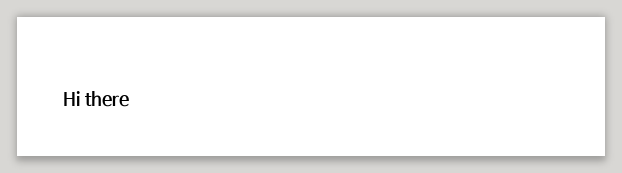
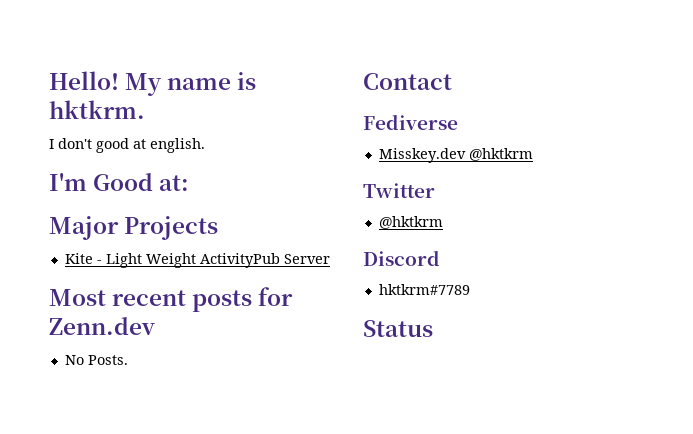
[63,91,129,107] Hi there -> [49,71,257,96] [49,100,145,119] [49,138,205,153] [49,173,190,191] [49,216,219,240] [64,253,330,268] [49,287,294,312] [49,317,155,335] [64,355,128,365] [363,73,452,90] [363,114,458,130] [378,148,533,163] [363,183,435,198] [378,216,443,229] [363,250,440,266] [378,284,470,295] [363,320,433,337] Hello! My name is hktkrm. // I don't good at english. // I'm Good at: // Major Projects // Kite - Light Weight ActivityPub Server // Most recent posts for Zenn.dev // No Posts. // Contact // Fediverse // Misskey.dev @hktkrm // Twitter // @hktkrm // Discord // hktkrm#7789 // Status

